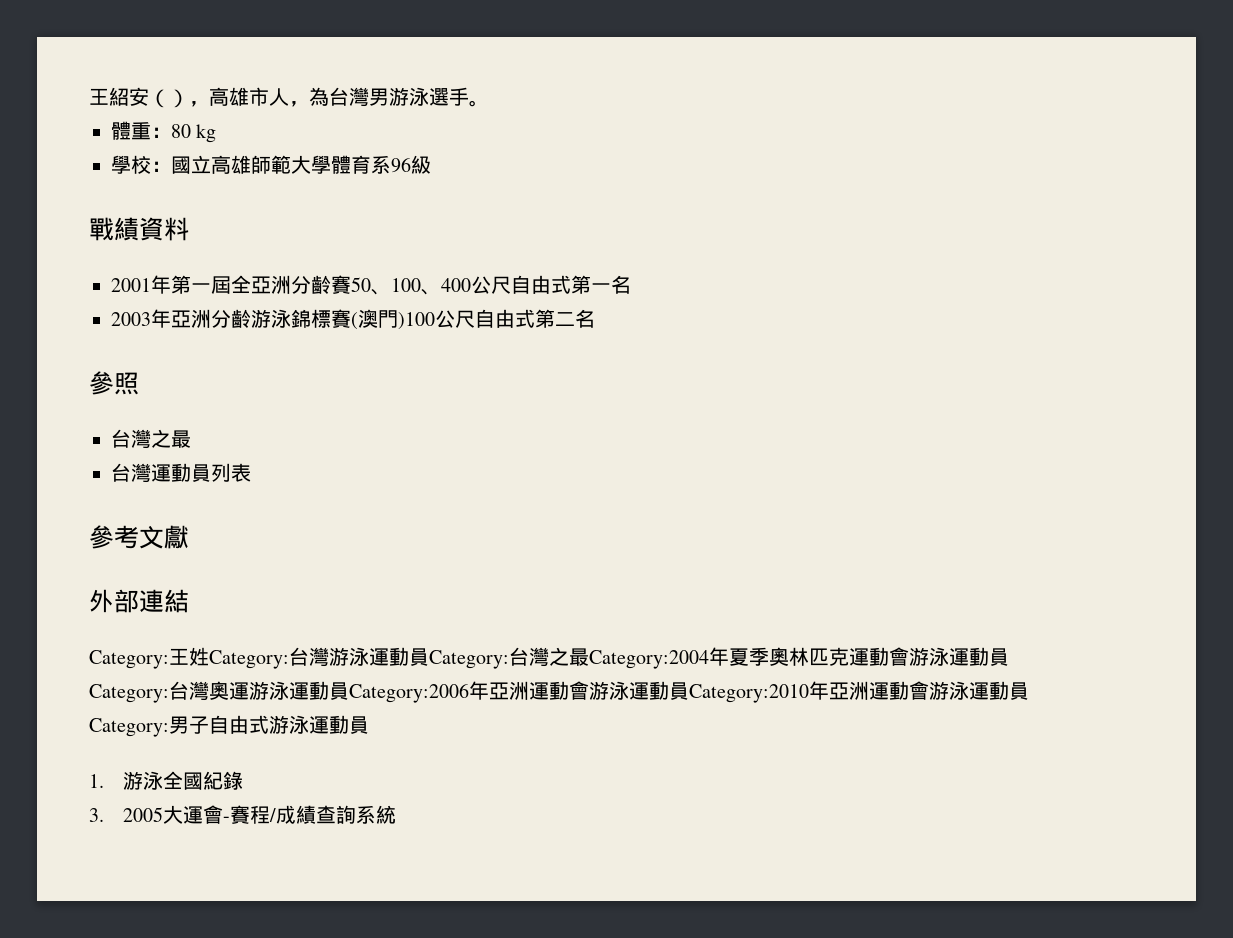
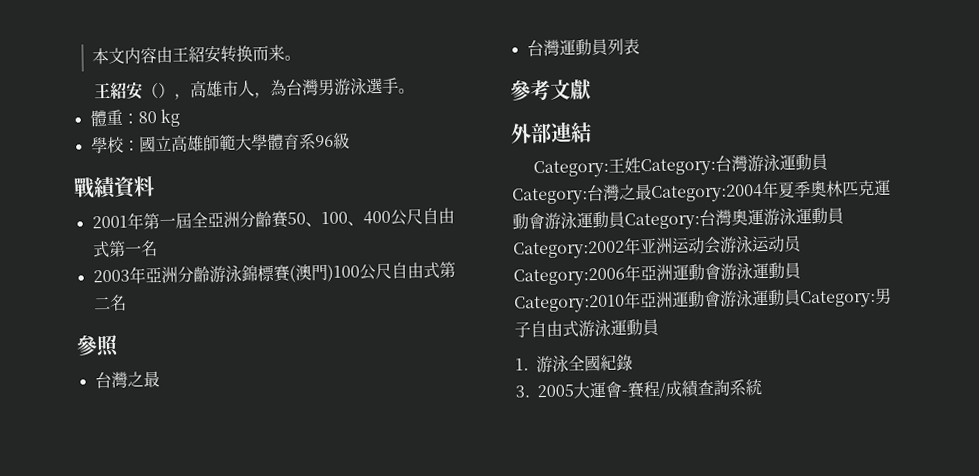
(89, 96) none -> [92,44,302,65] 本文内容由王紹安转换而来。 //
(349, 691) none -> [513,235,802,260] Category:2002年亚洲运动会游泳运动员

